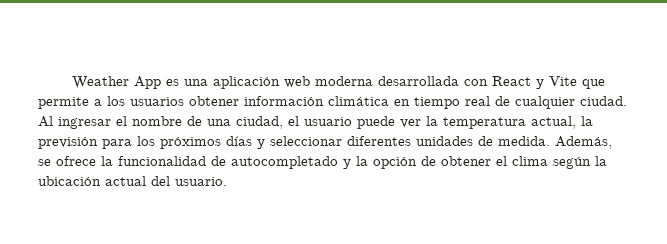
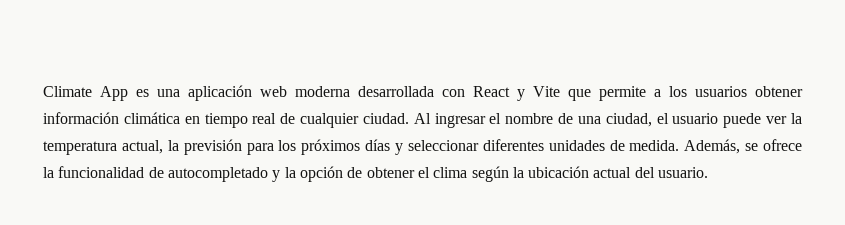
[71,76,129,89] Weather -> [43,86,92,97] Climate

